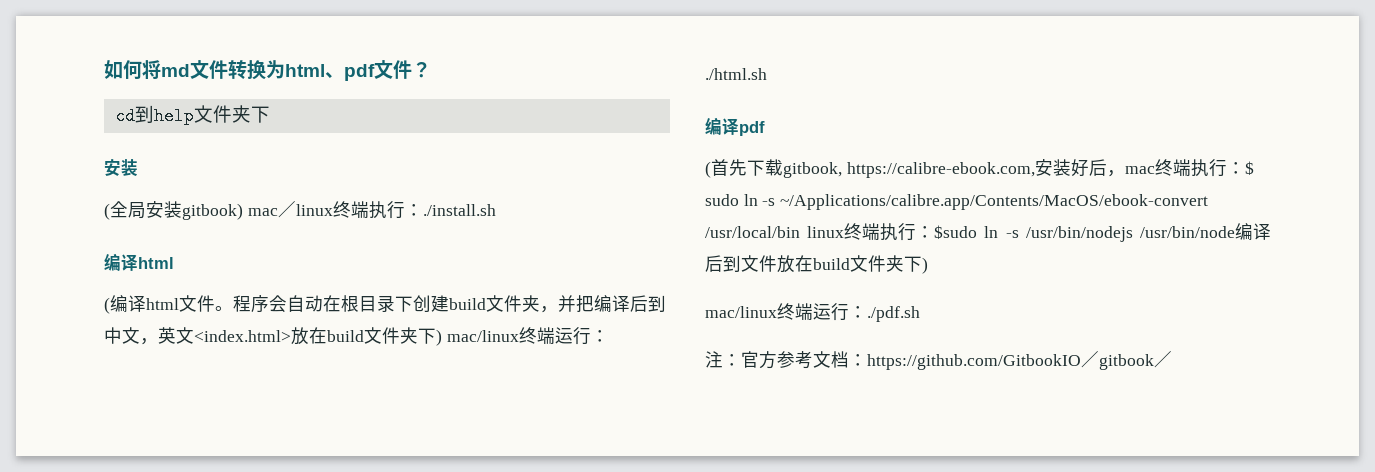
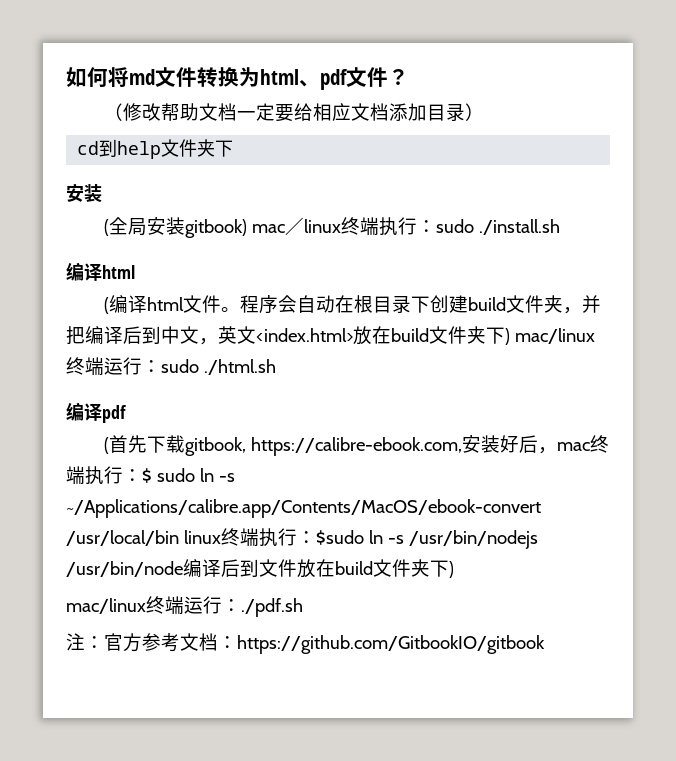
(431, 70) none -> [103,103,484,122] // （修改帮助文档一定要给相应文档添加目录）
(423, 210) none -> [435,219,474,233] sudo
(609, 336) none -> [161,359,199,373] sudo
[867,351,1172,370] https://github.com/GitbookIO／gitbook／ -> [237,635,545,654] https://github.com/GitbookIO/gitbook

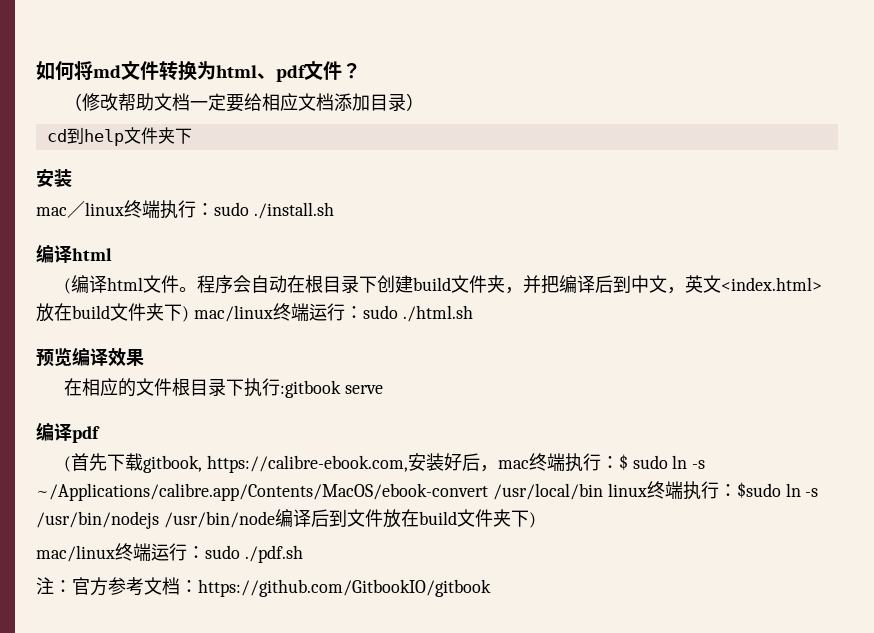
[103,217,247,238] (全局安装gitbook) -> (72, 178) none
(276, 367) none -> [36,347,144,367] [63,378,383,398] // 预览编译效果 // 在相应的文件根目录下执行:gitbook serve
(241, 605) none -> [205,545,240,559] sudo

